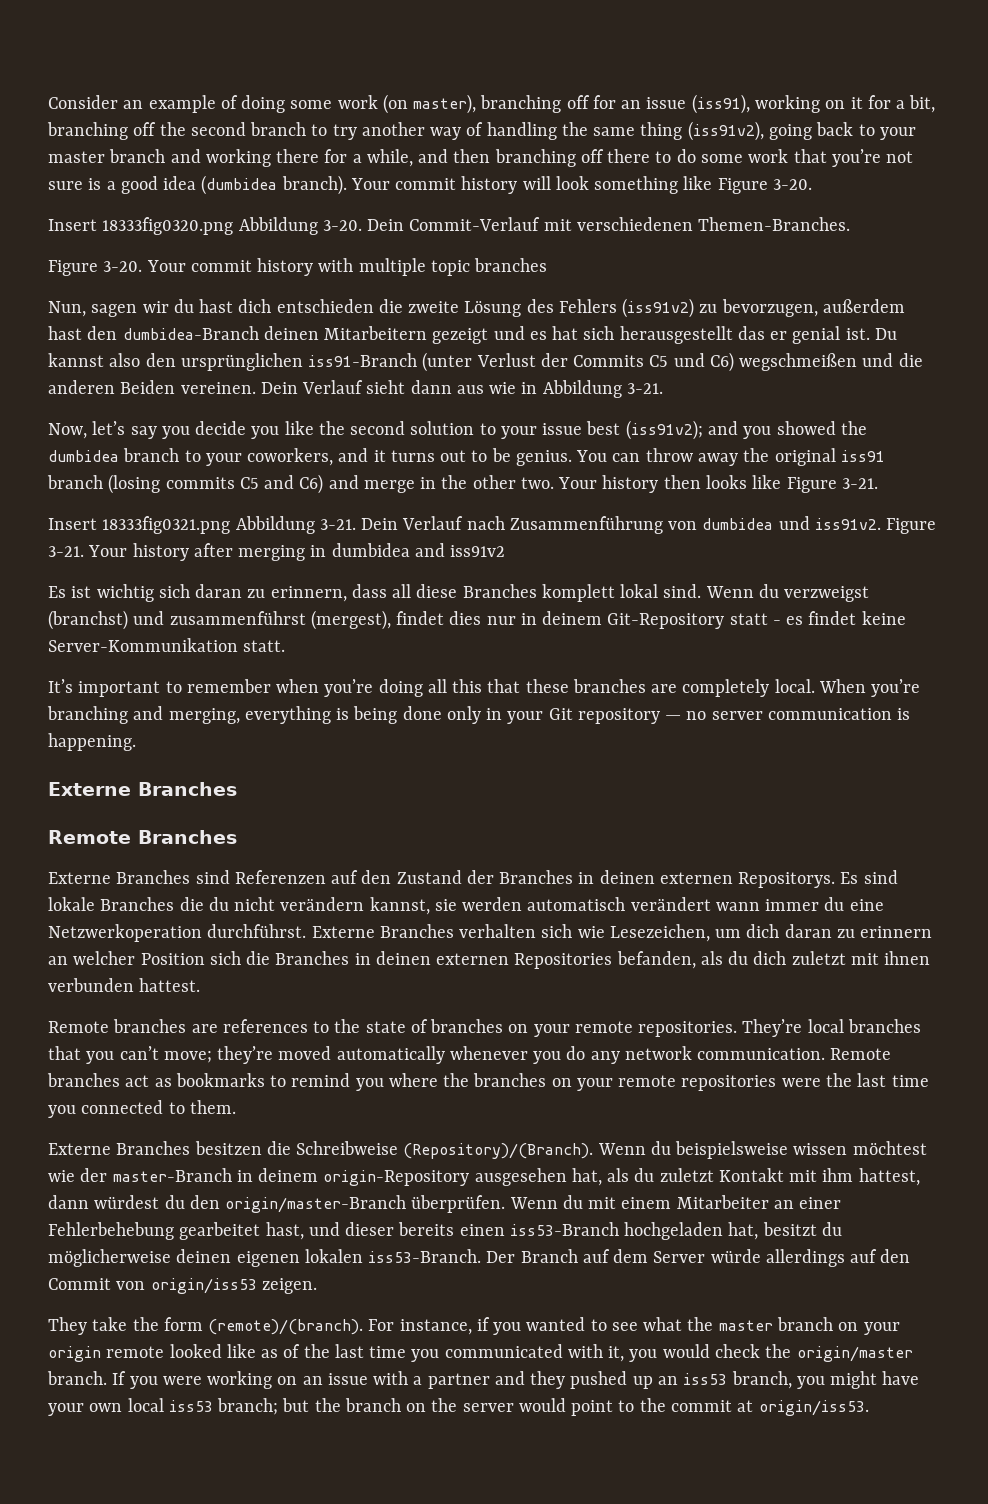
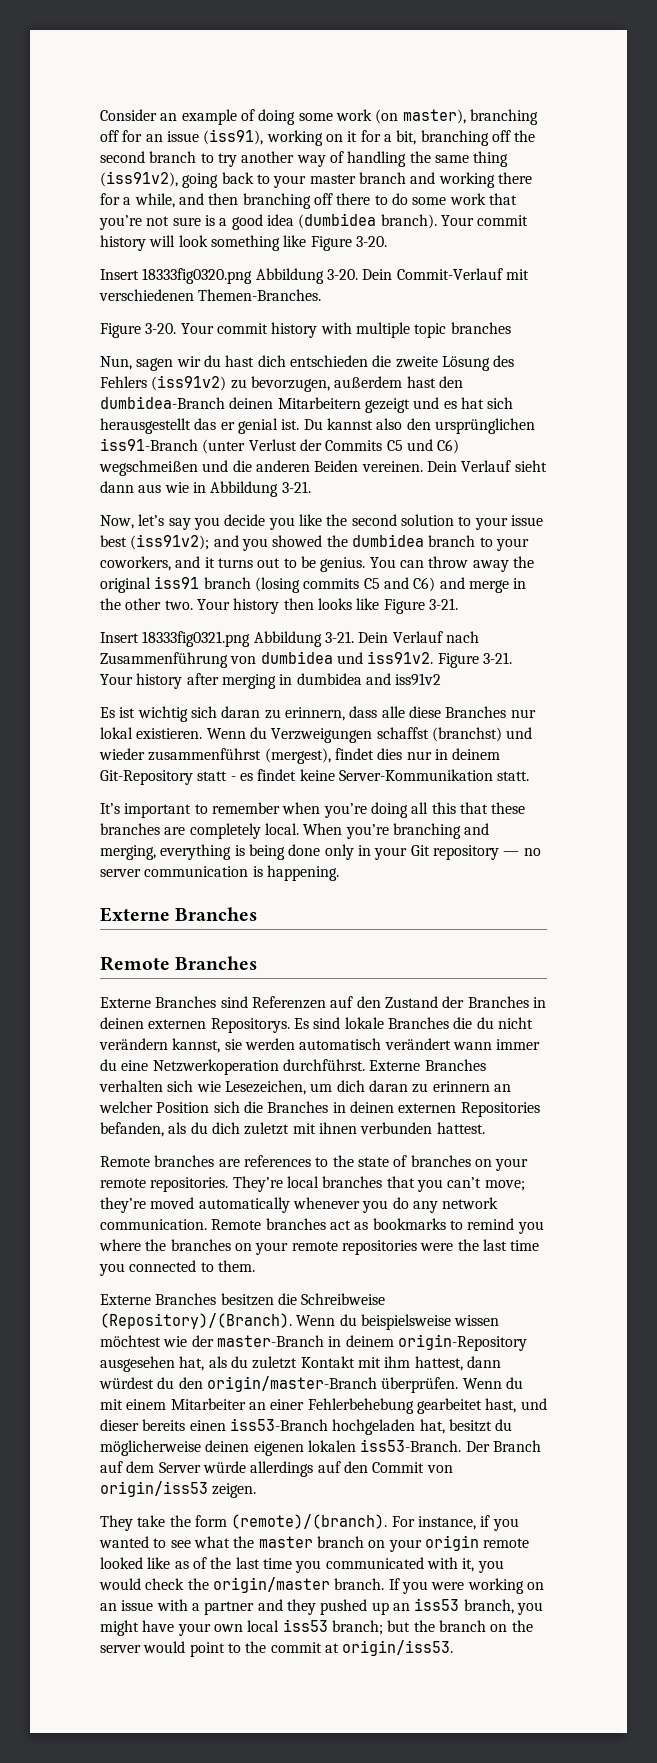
[392,584,412,598] all -> [381,706,405,718] alle
[541,584,870,602] komplett lokal sind. Wenn du verzweigst -> [510,709,536,718] [100,727,429,743] nur lokal existieren. Wenn du Verzweigungen schaffst
(165, 618) none -> [99,748,145,760] wieder

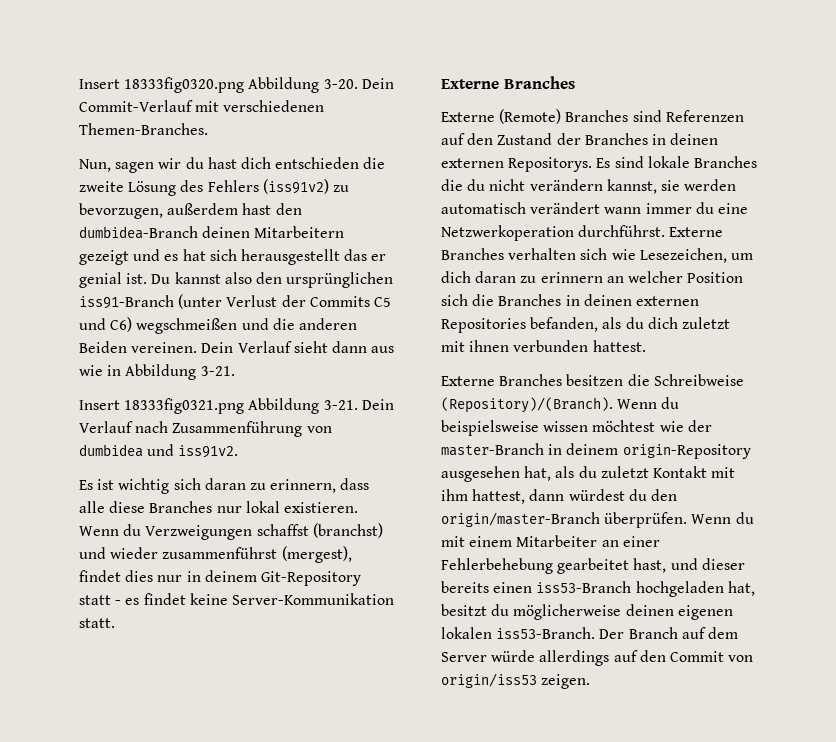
[100,109,538,125] [100,129,536,146] [100,151,509,167] [100,171,532,188] [100,193,517,209] [99,213,529,230] [100,235,387,251] Consider an example of doing some work (on master), branching off for an issue (iss91), working on it for a bit, branching off the second branch to try another way of handling the same thing (iss91v2), going back to your master branch and working there for a while, and then branching off there to do some work that you’re not sure is a good idea (dumbidea branch). Your commit history will look something like Figure 3-20. // -> (79, 84) none
[100,322,511,338] // Figure 3-20. Your commit history with multiple topic branches -> (208, 129) none
[100,514,543,530] [100,534,529,551] [100,556,534,572] [100,576,527,593] [100,598,458,614] // Now, let’s say you decide you like the second solution to your issue best (iss91v2); and you showed the dumbidea branch to your coworkers, and it turns out to be genius. You can throw away the original iss91 branch (losing commits C5 and C6) and merge in the other two. Your history then looks like Figure 3-21. -> (235, 371) none
[437,652,512,668] [100,673,442,689] Figure 3-21. Your history after merging in dumbidea and iss91v2 -> (239, 451) none
[100,802,526,818] [100,823,490,839] [100,844,541,860] [100,865,339,881] [100,907,258,922] [100,956,258,971] [100,997,151,1008] // It’s important to remember when you’re doing all this that these branches are completely local. When you’re branching and merging, everything is being done only in your Git repository — no server communication is happening. // Externe Branches // Remote Branches // Externe -> [441,76,575,89] [441,109,562,124] // Externe Branches // Externe (Remote)
[100,1155,529,1171] [100,1176,525,1192] [100,1197,499,1213] [100,1218,544,1234] [99,1239,540,1255] [99,1260,255,1276] // Remote branches are references to the state of branches on your remote repositories. They’re local branches that you can’t move; they’re moved automatically whenever you do any network communication. Remote branches act as bookmarks to remind you where the branches on your remote repositories were the last time you connected to them. -> (646, 346) none
[100,1514,519,1531] [99,1535,530,1552] [100,1557,504,1573] [99,1577,544,1594] [100,1598,543,1615] [100,1619,533,1636] [100,1640,454,1657] // They take the form (remote)/(branch). For instance, if you wanted to see what the master branch on your origin remote looked like as of the last time you communicated with it, you would check the origin/master branch. If you were working on an issue with a partner and they pushed up an iss53 branch, you might have your own local iss53 branch; but the branch on the server would point to the commit at origin/iss53. -> (591, 681) none

